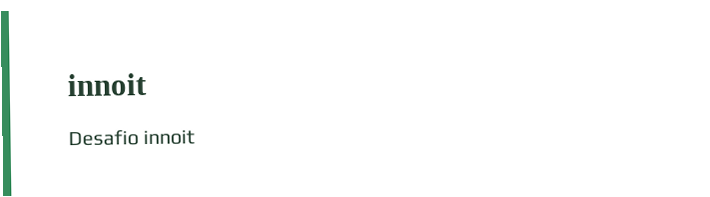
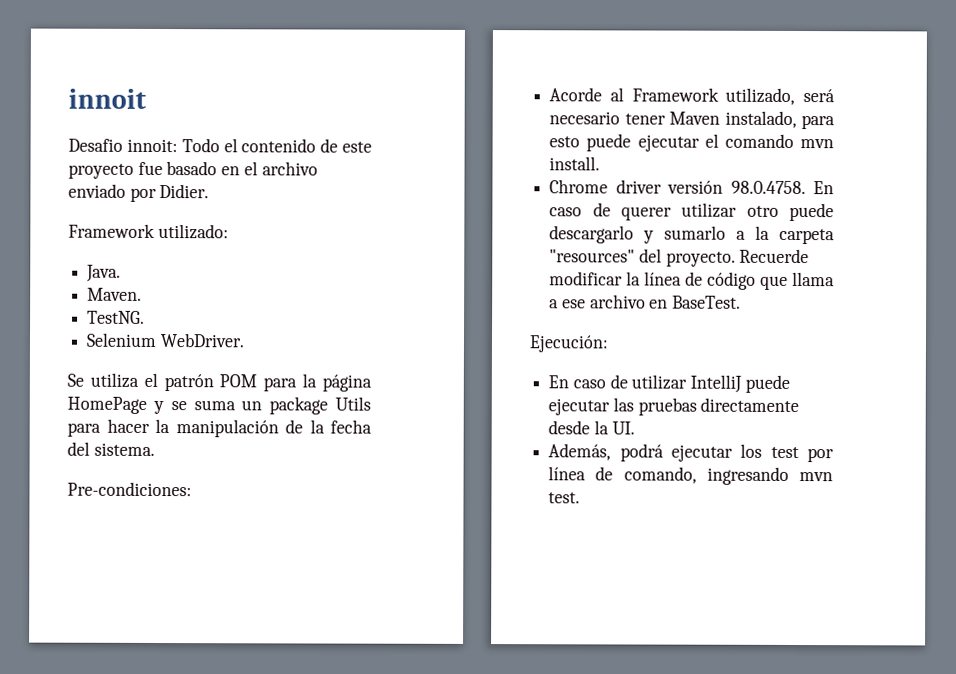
[143,129,196,146] innoit -> [126,138,372,153] [68,161,318,179] [68,183,210,202] [68,223,229,240] [86,264,122,282] [87,287,143,301] [87,310,146,324] [86,332,245,348] [67,372,372,392] [67,396,371,415] [67,418,372,438] [67,441,155,456] [67,481,192,497] [549,87,835,105] [549,110,835,130] [549,133,834,152] [549,156,601,171] [549,179,834,195] [549,202,834,222] [549,225,835,245] [549,248,810,267] [549,271,835,290] [549,294,742,309] [529,335,609,353] [548,374,790,393] [548,397,800,416] [548,420,635,435] [548,443,834,463] [548,466,833,485] [548,492,581,504] innoit: Todo el contenido de este proyecto fue basado en el archivo enviado por Didier. // Framework utilizado: // Java. // Maven. // TestNG. // Selenium WebDriver. // Se utiliza el patrón POM para la página HomePage y se suma un package Utils para hacer la manipulación de la fecha del sistema. // Pre-condiciones: // Acorde al Framework utilizado, será necesario tener Maven instalado, para esto puede ejecutar el comando mvn install. // Chrome driver versión 98.0.4758. En caso de querer utilizar otro puede descargarlo y sumarlo a la carpeta "resources" del proyecto. Recuerde modificar la línea de código que llama a ese archivo en BaseTest. // Ejecución: // En caso de utilizar IntelliJ puede ejecutar las pruebas directamente desde la UI. // Además, podrá ejecutar los test por línea de comando, ingresando mvn test.

